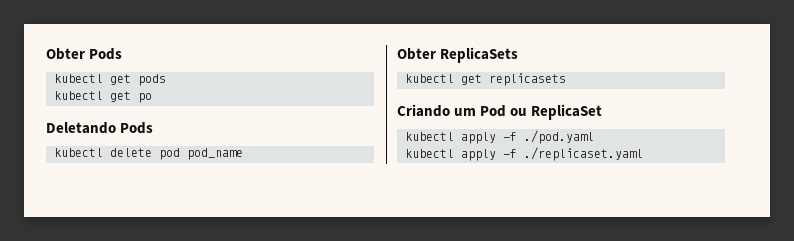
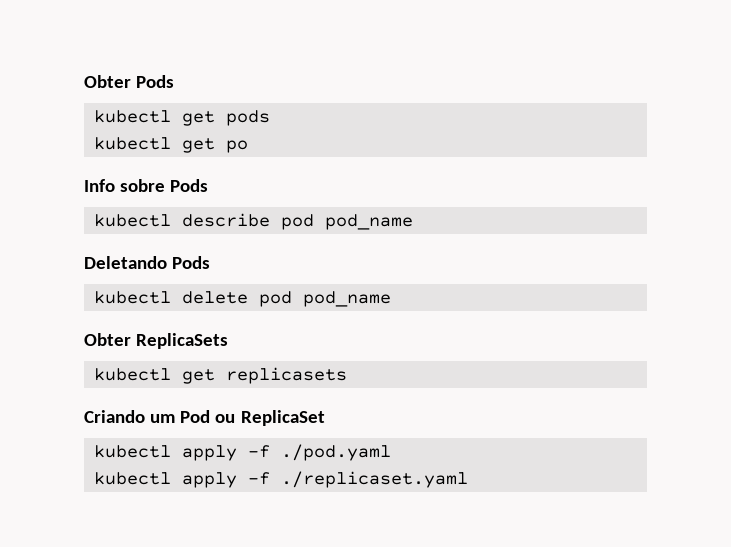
(152, 98) none -> [84,179,209,192] [94,213,414,230] // Info sobre Pods // kubectl describe pod pod_name

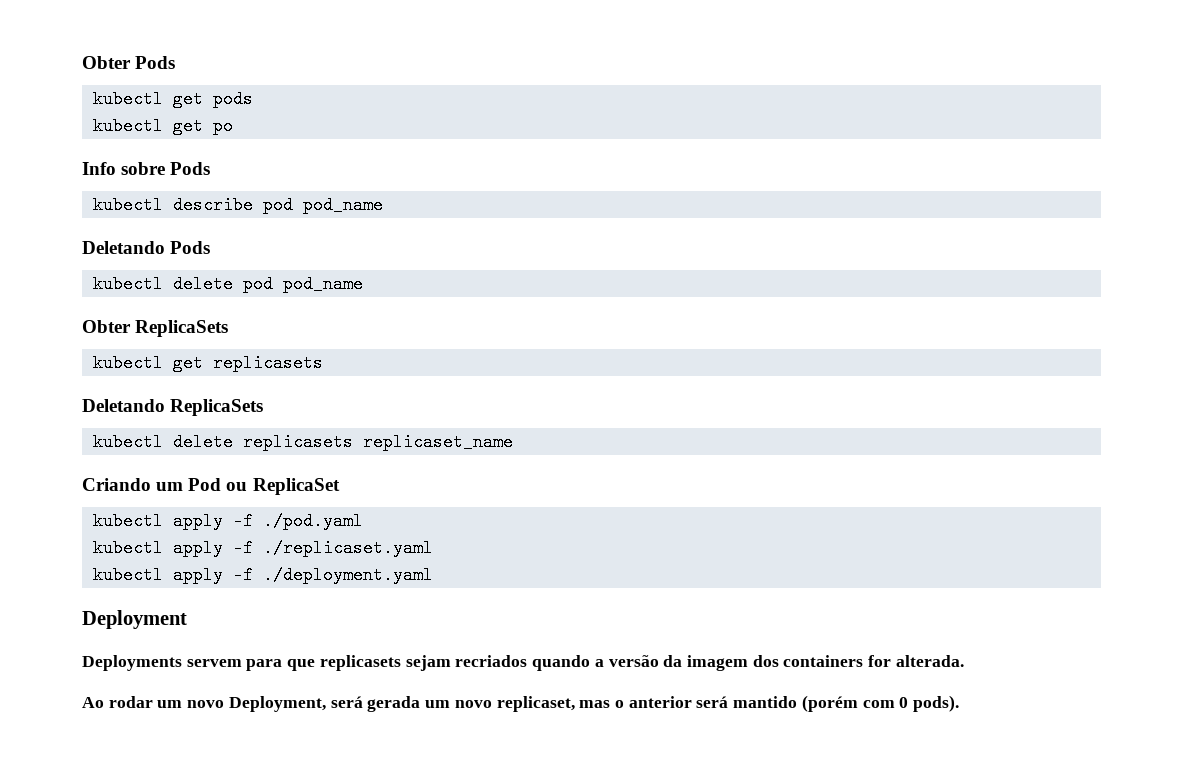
(348, 375) none -> [82,399,264,416] [92,433,513,451] // Deletando ReplicaSets // kubectl delete replicasets replicaset_name
(469, 479) none -> [92,566,433,584] [82,610,187,629] [82,655,964,671] [82,695,960,712] // kubectl apply -f ./deployment.yaml // Deployment // Deployments servem para que replicasets sejam recriados quando a versão da imagem dos containers for alterada. // Ao rodar um novo Deployment, será gerada um novo replicaset, mas o anterior será mantido (porém com 0 pods).

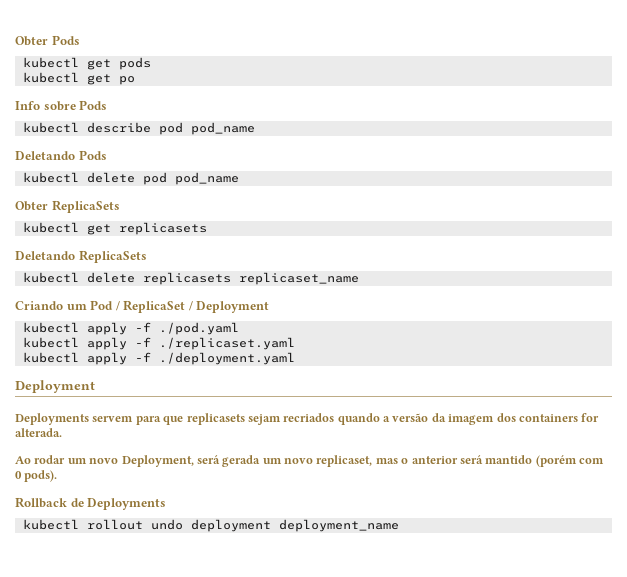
[226,482,248,491] ou -> [115,301,120,311] /
(340, 486) none -> [188,301,270,313] / Deployment
(960, 703) none -> [15,497,167,510] [22,519,399,532] // Rollback de Deployments // kubectl rollout undo deployment deployment_name

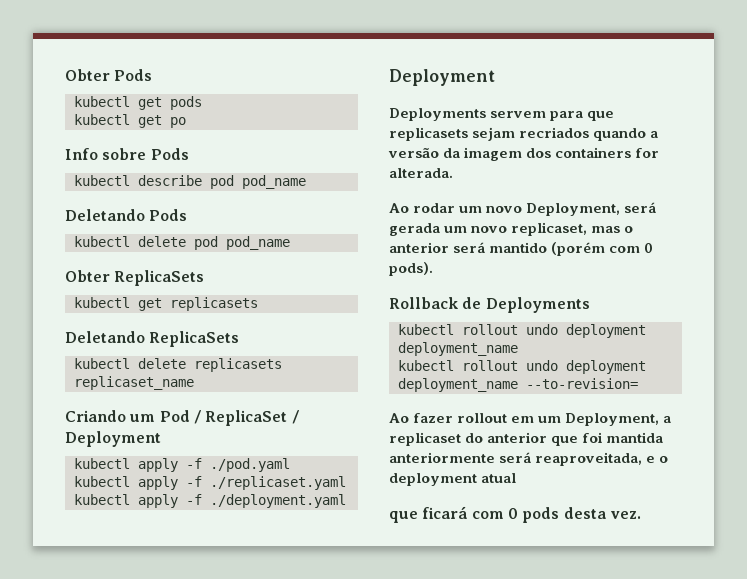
(399, 525) none -> [398,360,646,374] [398,378,638,392] [389,413,672,426] [389,432,664,446] [389,452,669,466] [389,473,517,486] [389,506,641,523] // kubectl rollout undo deployment deployment_name --to-revision= // Ao fazer rollout em um Deployment, a replicaset do anterior que foi mantida anteriormente será reaproveitada, e o deployment atual // que ficará com 0 pods desta vez.

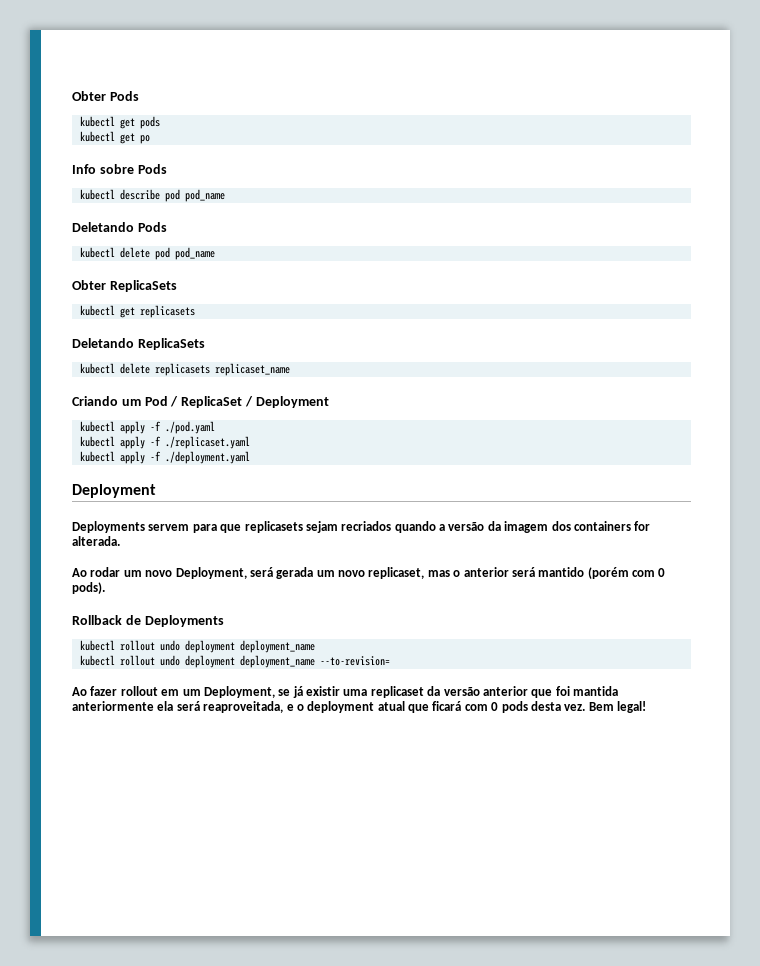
[663,416,672,423] [389,432,484,446] a replicaset do -> [278,686,480,698] se já existir uma replicaset da versão
(495, 457) none -> [157,701,174,711] ela
(517, 478) // -> (405, 706) none
(641, 515) none -> [588,701,646,713] Bem legal!

